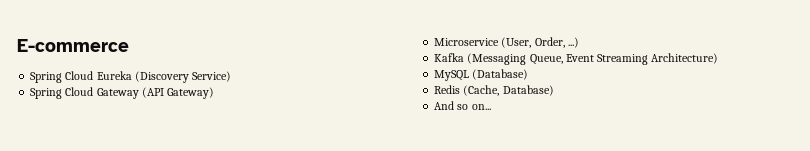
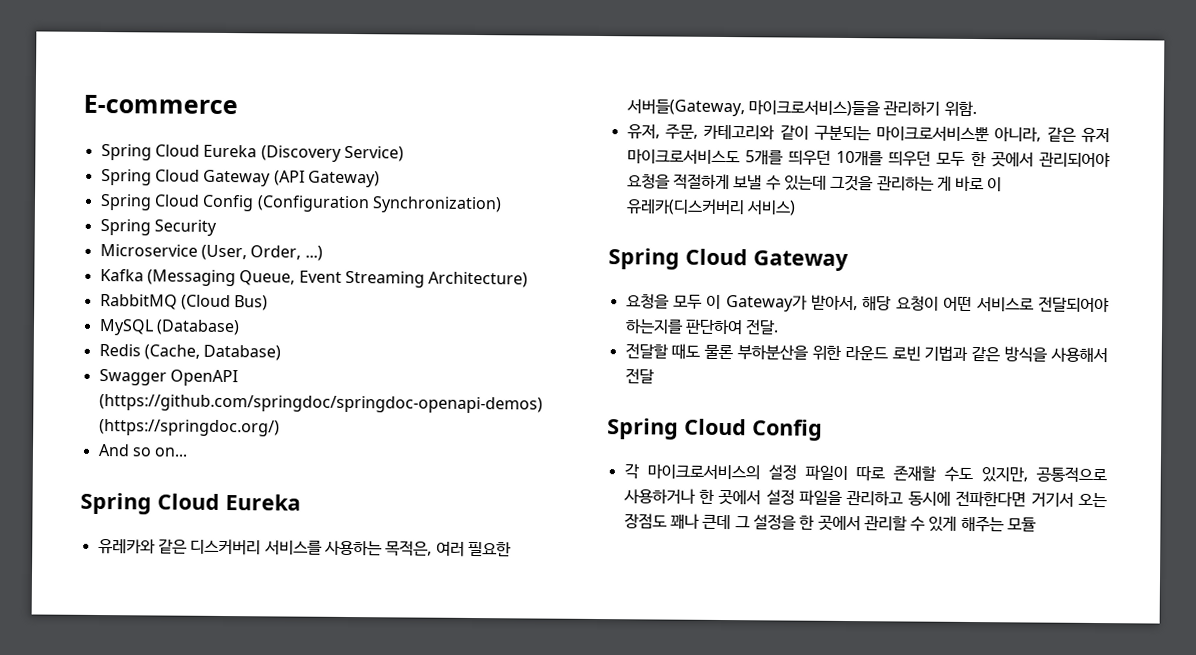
(215, 93) none -> [99,193,502,214] [99,218,217,236] // Spring Cloud Config (Configuration Synchronization) // Spring Security
(719, 58) none -> [99,293,269,311] // RabbitMQ (Cloud Bus)
(554, 90) none -> [98,368,238,387] [98,393,543,414] [98,418,280,437] // Swagger OpenAPI (https://github.com/springdoc/springdoc-openapi-demos) (https://springdoc.org/)
(491, 107) none -> [80,492,301,515] [97,538,512,557] [625,99,977,117] [626,123,1110,144] [626,149,1111,168] [626,173,1003,192] [625,198,796,216] [608,248,849,272] [625,293,1110,313] [624,318,780,335] [624,343,1108,363] [624,368,655,384] [607,418,823,441] [623,463,1107,484] [622,488,1108,508] [623,513,1038,533] // Spring Cloud Eureka // 유레카와 같은 디스커버리 서비스를 사용하는 목적은, 여러 필요한 서버들(Gateway, 마이크로서비스)들을 관리하기 위함. // 유저, 주문, 카테고리와 같이 구분되는 마이크로서비스뿐 아니라, 같은 유저 마이크로서비스도 5개를 띄우던 10개를 띄우던 모두 한 곳에서 관리되어야 요청을 적절하게 보낼 수 있는데 그것을 관리하는 게 바로 이 유레카(디스커버리 서비스) // Spring Cloud Gateway // 요청을 모두 이 Gateway가 받아서, 해당 요청이 어떤 서비스로 전달되어야 하는지를 판단하여 전달. // 전달할 때도 물론 부하분산을 위한 라운드 로빈 기법과 같은 방식을 사용해서 전달 // Spring Cloud Config // 각 마이크로서비스의 설정 파일이 따로 존재할 수도 있지만, 공통적으로 사용하거나 한 곳에서 설정 파일을 관리하고 동시에 전파한다면 거기서 오는 장점도 꽤나 큰데 그 설정을 한 곳에서 관리할 수 있게 해주는 모듈

